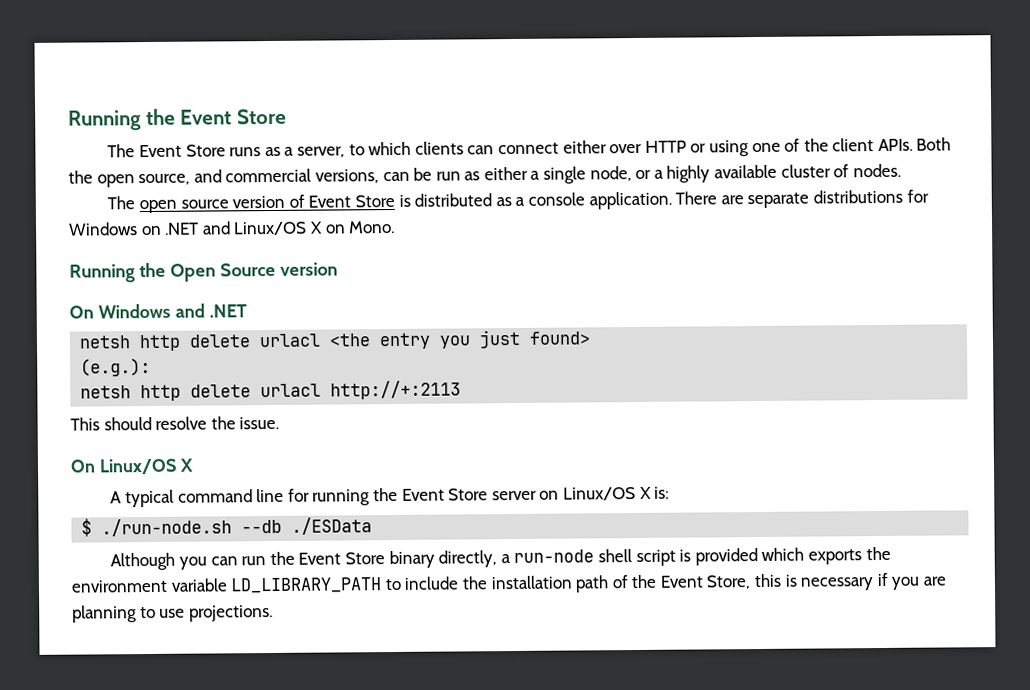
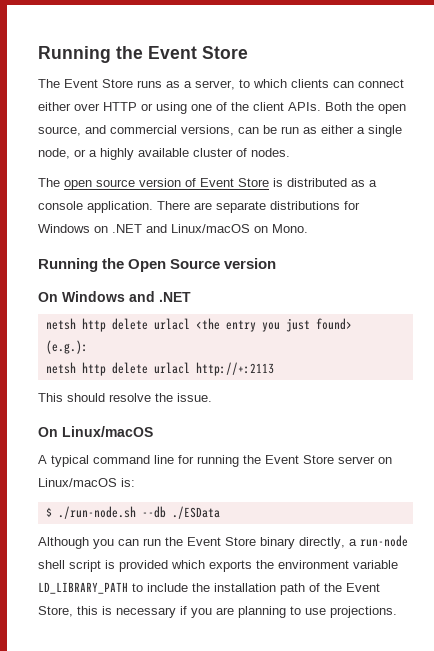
[233,221,323,236] Linux/OS X -> [171,224,250,233] Linux/macOS
[98,458,194,475] Linux/OS X -> [62,426,153,437] Linux/macOS
[562,486,652,501] Linux/OS X -> [38,478,117,487] Linux/macOS

